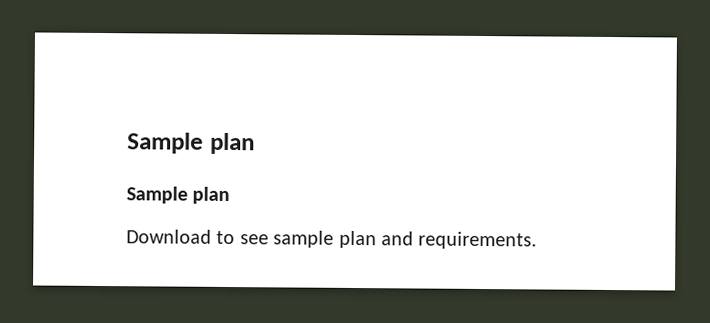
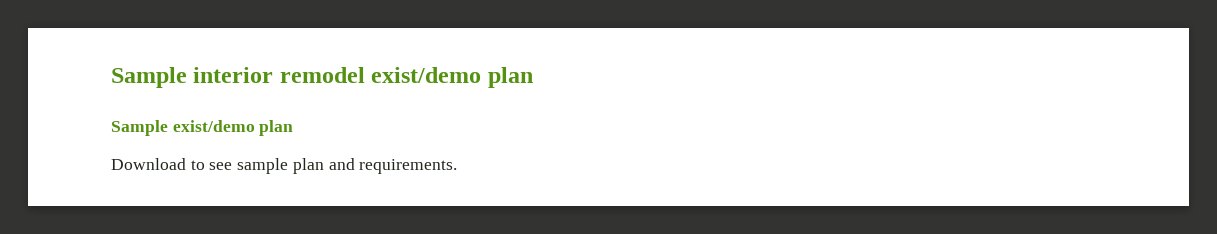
[127,132,204,154] Sample -> [111,67,482,88] Sample interior remodel exist/demo
(188, 195) none -> [172,120,255,132] exist/demo

